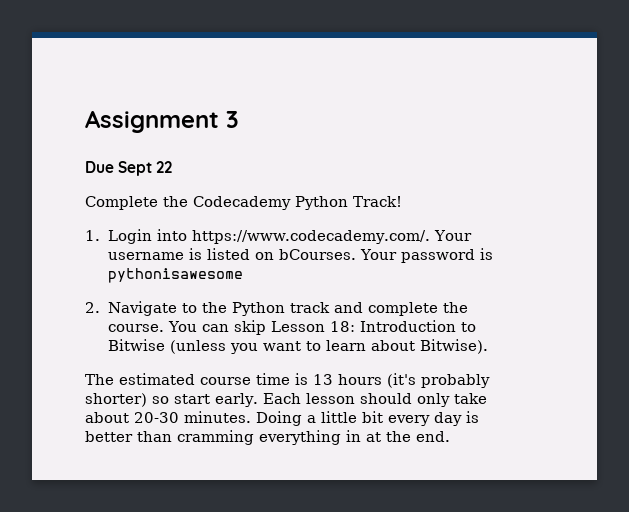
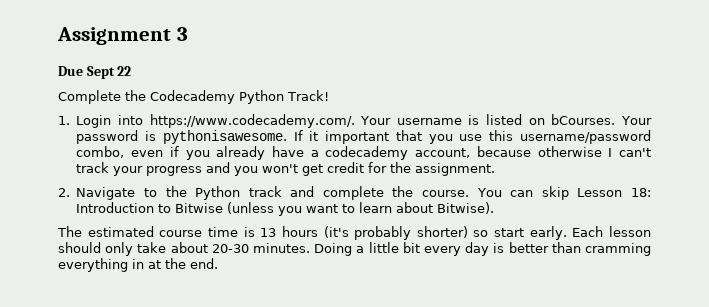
[107,268,243,283] pythonisawesome -> [162,130,651,144] [76,146,651,160] [76,162,496,176] pythonisawesome. If it important that you use this username/password combo, even if you already have a codecademy account, because otherwise I can't track your progress and you won't get credit for the assignment.

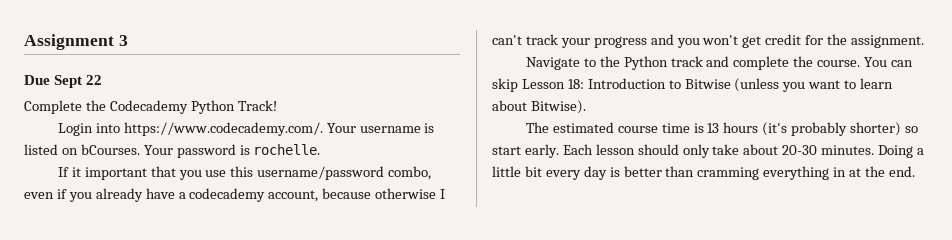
[58,116,70,125] 1. -> (277, 105) none
[162,130,287,144] pythonisawesome. -> [253,144,321,155] rochelle. //
[58,188,70,197] 2. -> (925, 41) none

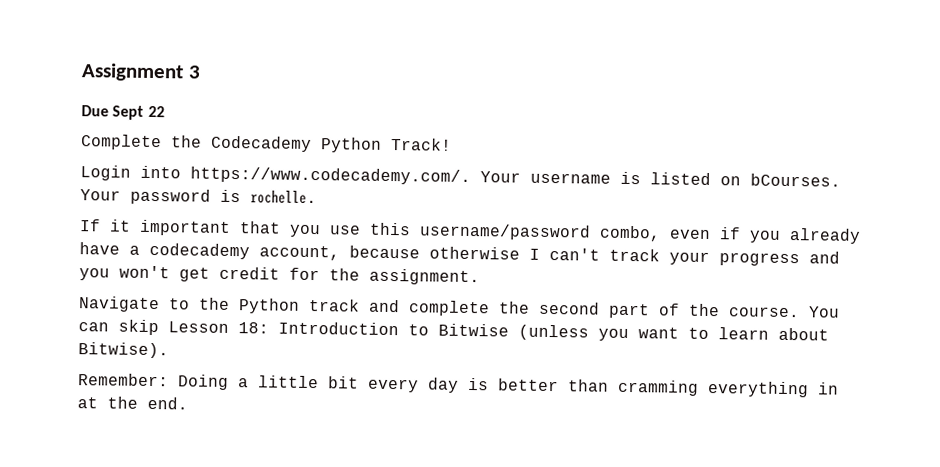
(814, 61) none -> [538,301,720,319] second part of the
[525,122,919,136] [492,144,875,158] The estimated course time is 13 hours (it's probably shorter) so start early. Each lesson should only take about 20-30 minutes. -> [78,373,169,387] Remember:

